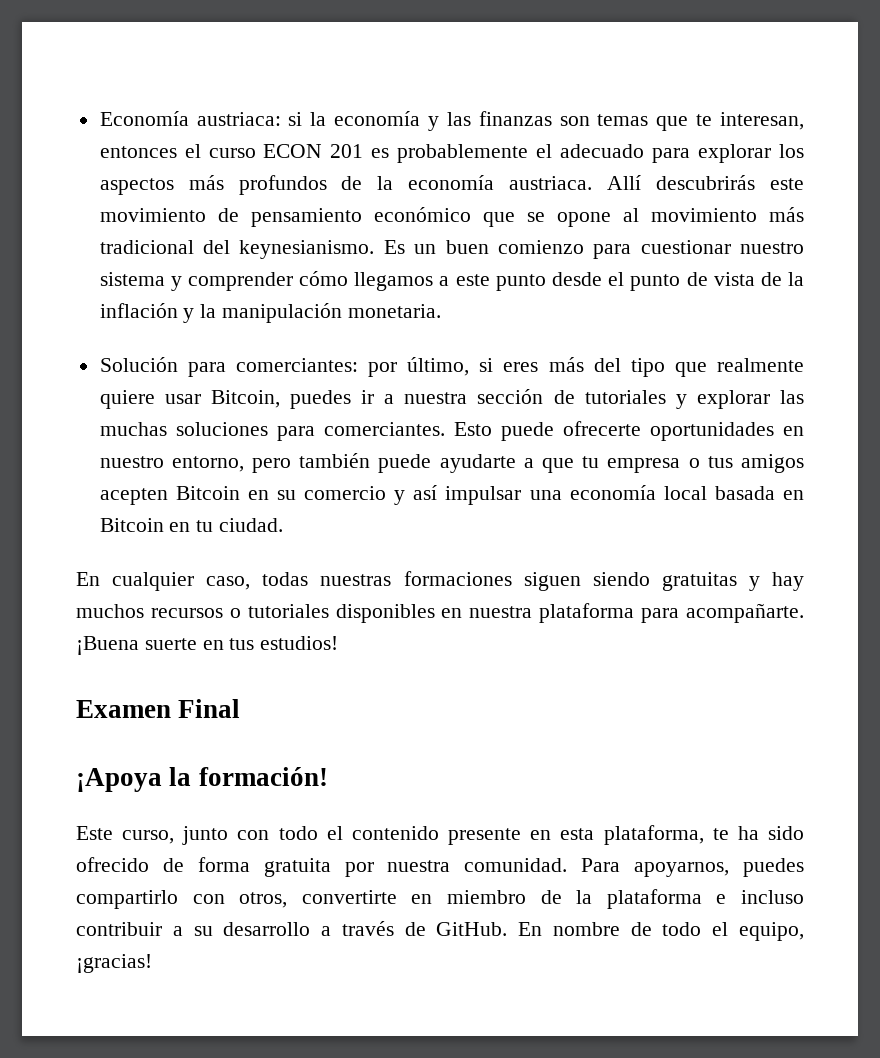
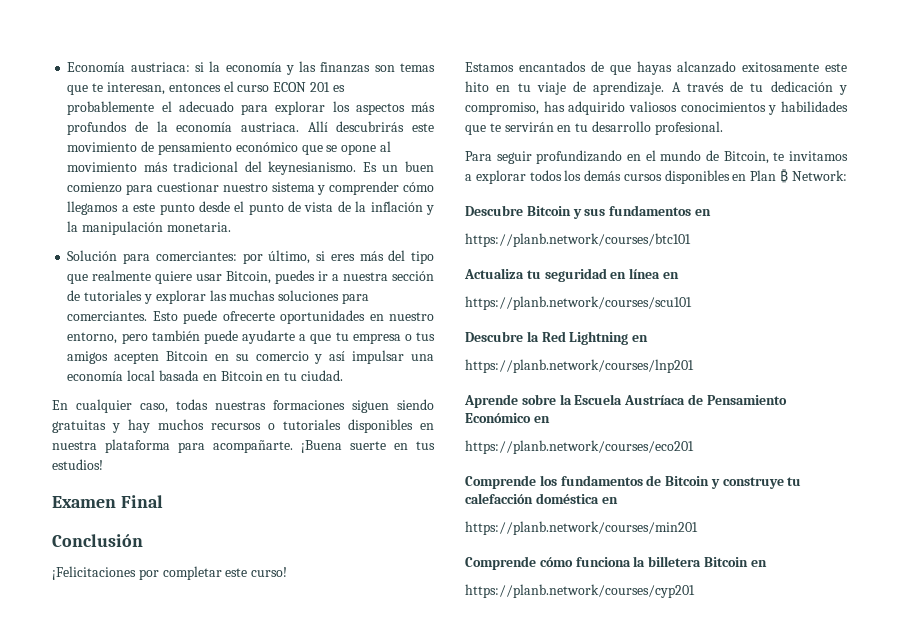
[76,767,328,792] [76,825,805,845] [76,857,805,877] [76,889,805,909] [76,921,804,941] [76,954,152,973] ¡Apoya la formación! // Este curso, junto con todo el contenido presente en esta plataforma, te ha sido ofrecido de forma gratuita por nuestra comunidad. Para apoyarnos, puedes compartirlo con otros, convertirte en miembro de la plataforma e incluso contribuir a su desarrollo a través de GitHub. En nombre de todo el equipo, ¡gracias! -> [52,534,143,547] [52,566,288,580] [465,61,847,75] [465,81,847,95] [465,101,848,115] [465,121,723,135] [465,150,848,164] [465,169,847,184] [465,205,711,219] [465,233,691,247] [464,268,679,282] [465,296,692,310] [465,331,649,345] [465,359,694,373] [464,394,787,408] [465,413,550,423] [465,440,694,454] [465,475,802,489] [465,493,618,504] [465,521,698,535] [465,556,767,570] [465,584,695,598] Conclusión // ¡Felicitaciones por completar este curso! // Estamos encantados de que hayas alcanzado exitosamente este hito en tu viaje de aprendizaje. A través de tu dedicación y compromiso, has adquirido valiosos conocimientos y habilidades que te servirán en tu desarrollo profesional. // Para seguir profundizando en el mundo de Bitcoin, te invitamos a explorar todos los demás cursos disponibles en Plan ₿ Network: // Descubre Bitcoin y sus fundamentos en // https://planb.network/courses/btc101 // Actualiza tu seguridad en línea en // https://planb.network/courses/scu101 // Descubre la Red Lightning en // https://planb.network/courses/lnp201 // Aprende sobre la Escuela Austríaca de Pensamiento Económico en // https://planb.network/courses/eco201 // Comprende los fundamentos de Bitcoin y construye tu calefacción doméstica en // https://planb.network/courses/min201 // Comprende cómo funciona la billetera Bitcoin en // https://planb.network/courses/cyp201

